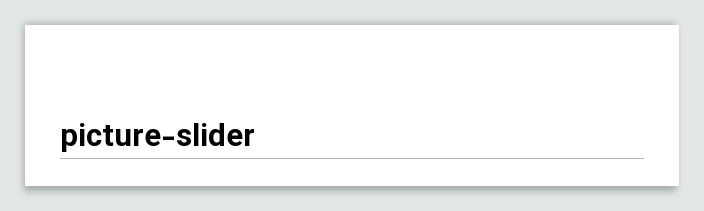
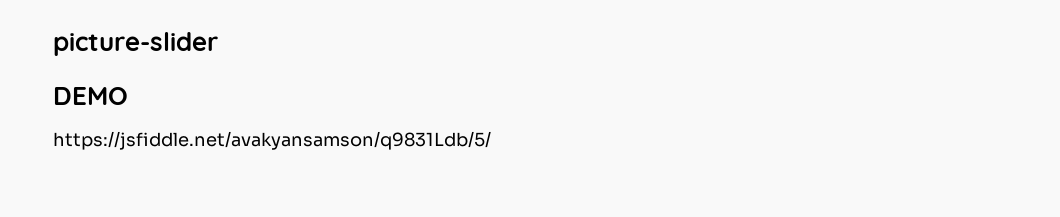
(255, 137) none -> [53,87,128,105] [53,131,491,150] // DEMO // https://jsfiddle.net/avakyansamson/q9831Ldb/5/

